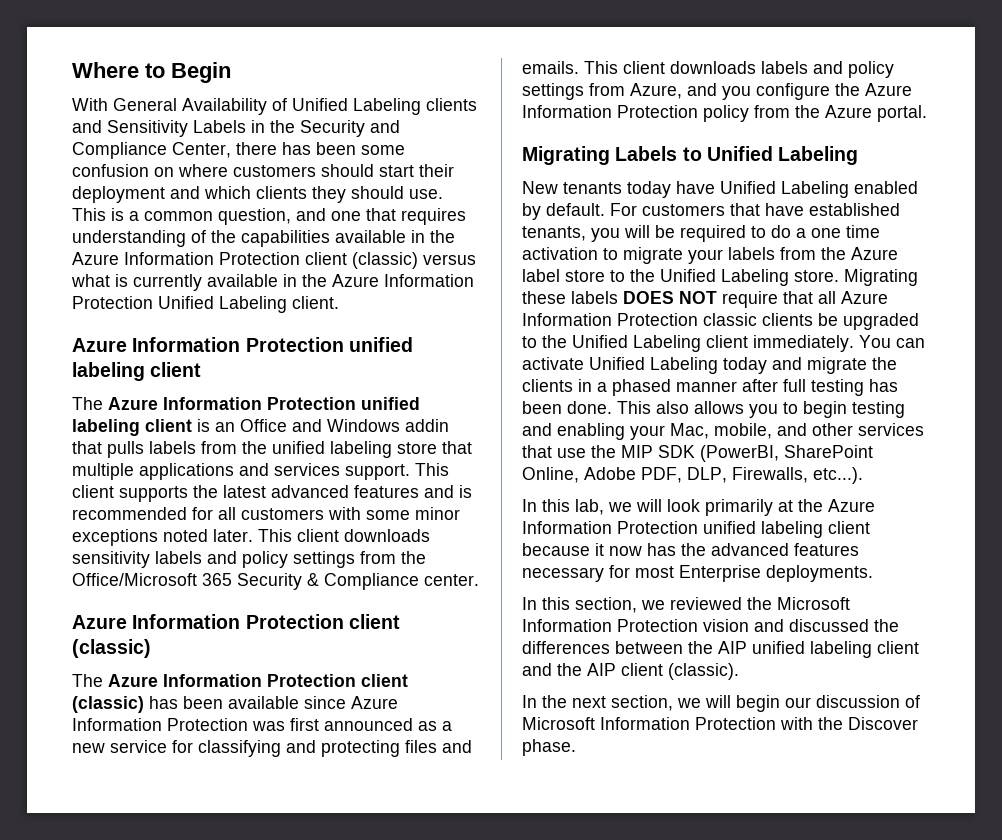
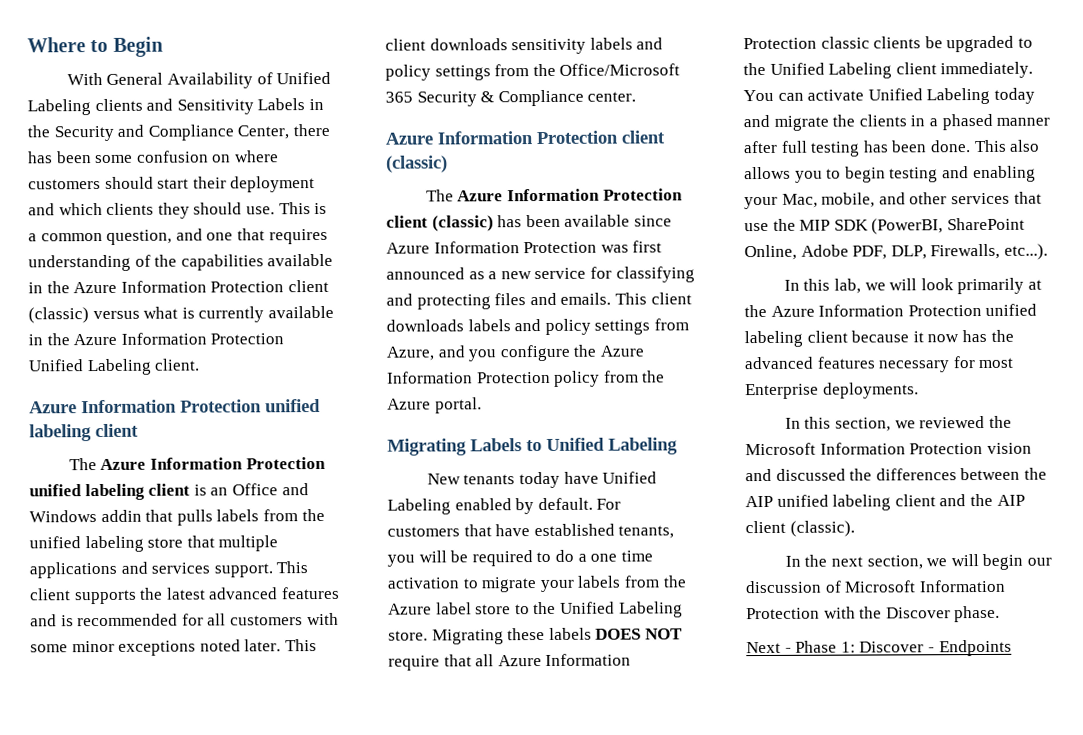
(576, 747) none -> [746,639,1012,657] // Next - Phase 1: Discover - Endpoints

